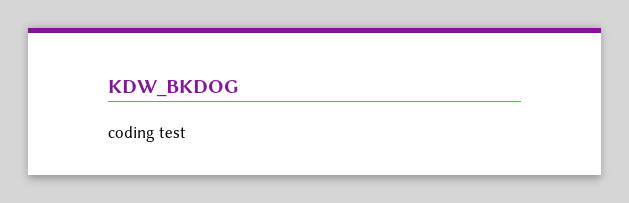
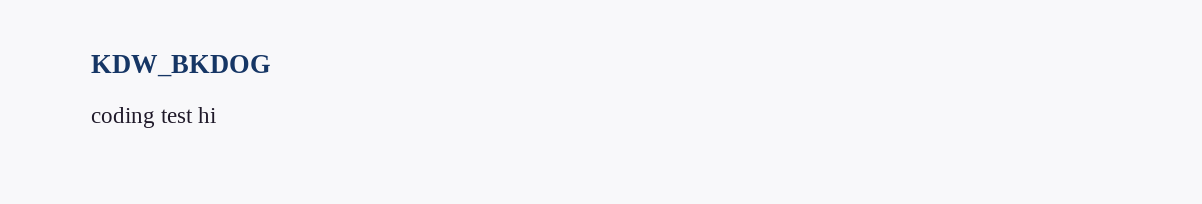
(186, 132) none -> [198,107,217,123] hi

